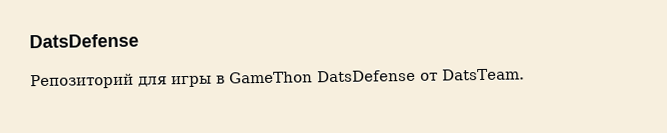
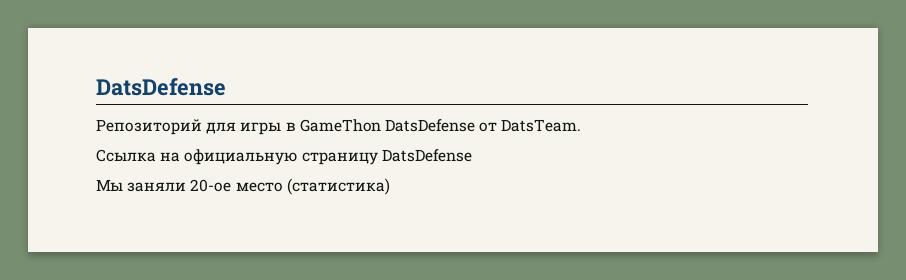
(525, 74) none -> [96,149,472,165] [96,178,390,195] // Ссылка на официальную страницу DatsDefense // Мы заняли 20-ое место (статистика)

